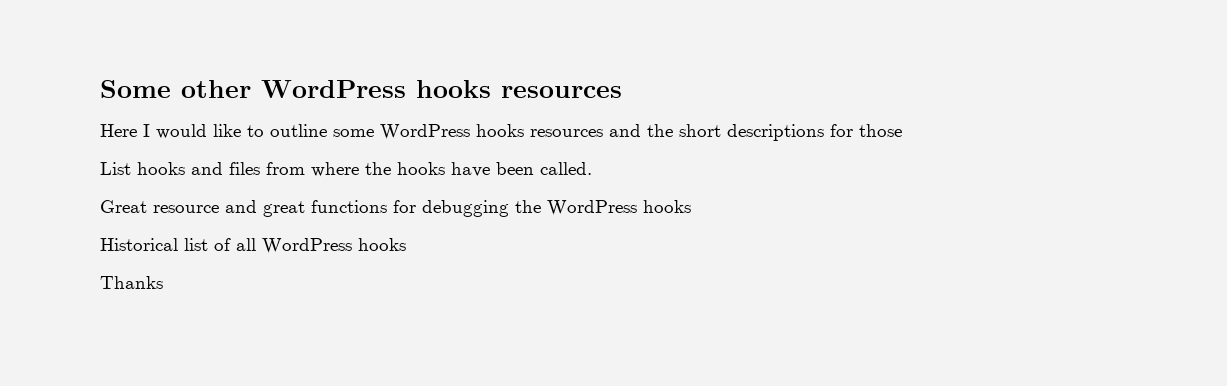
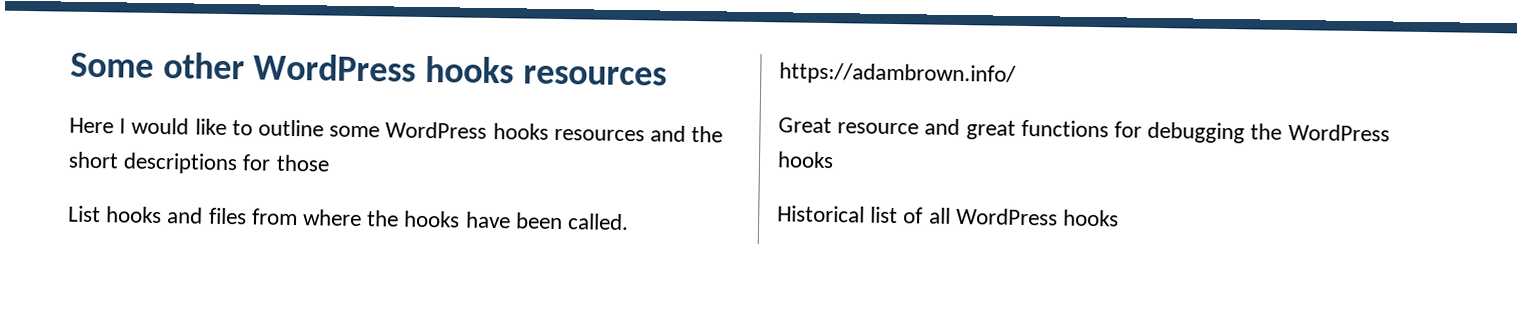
(592, 168) none -> [779,62,1016,86] https://adambrown.info/
[100,276,163,289] // Thanks -> (1120, 218) none

